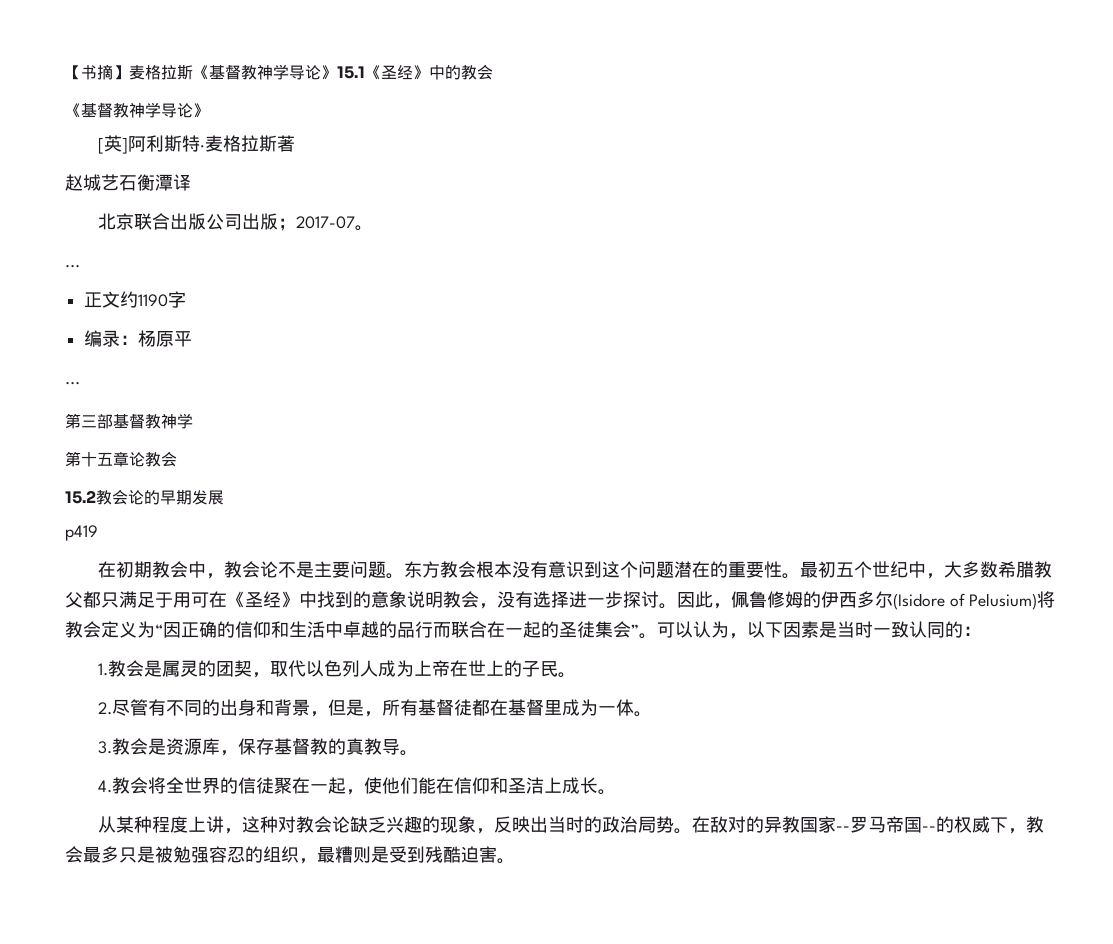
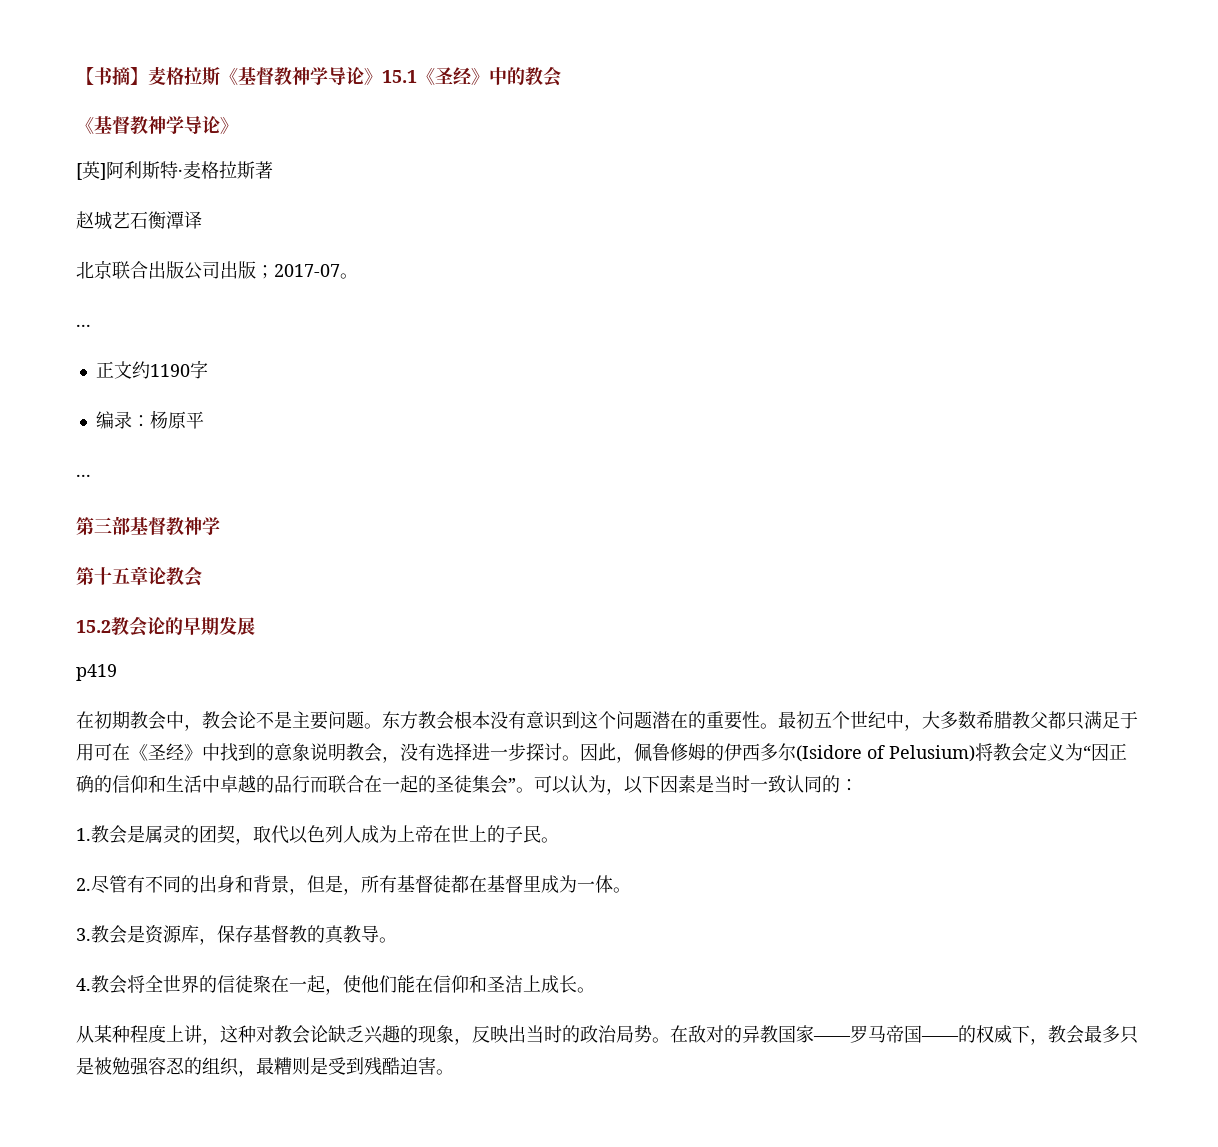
[836,826,851,831] -- -> [813,1036,851,1041] ——
[922,826,937,831] -- -> [921,1036,959,1041] ——

